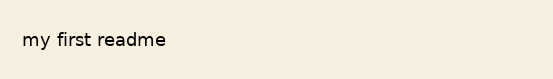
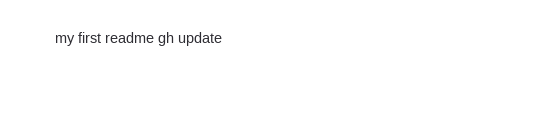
(166, 39) none -> [158,32,222,46] gh update

